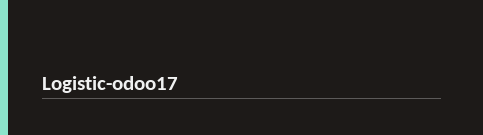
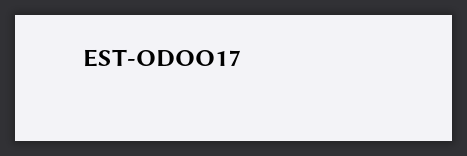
[42,76,178,93] Logistic-odoo17 -> [83,49,241,67] EST-ODOO17

